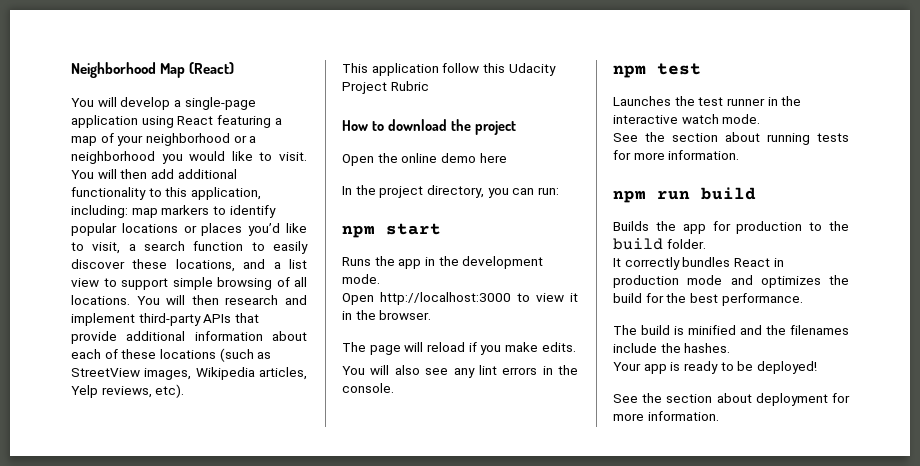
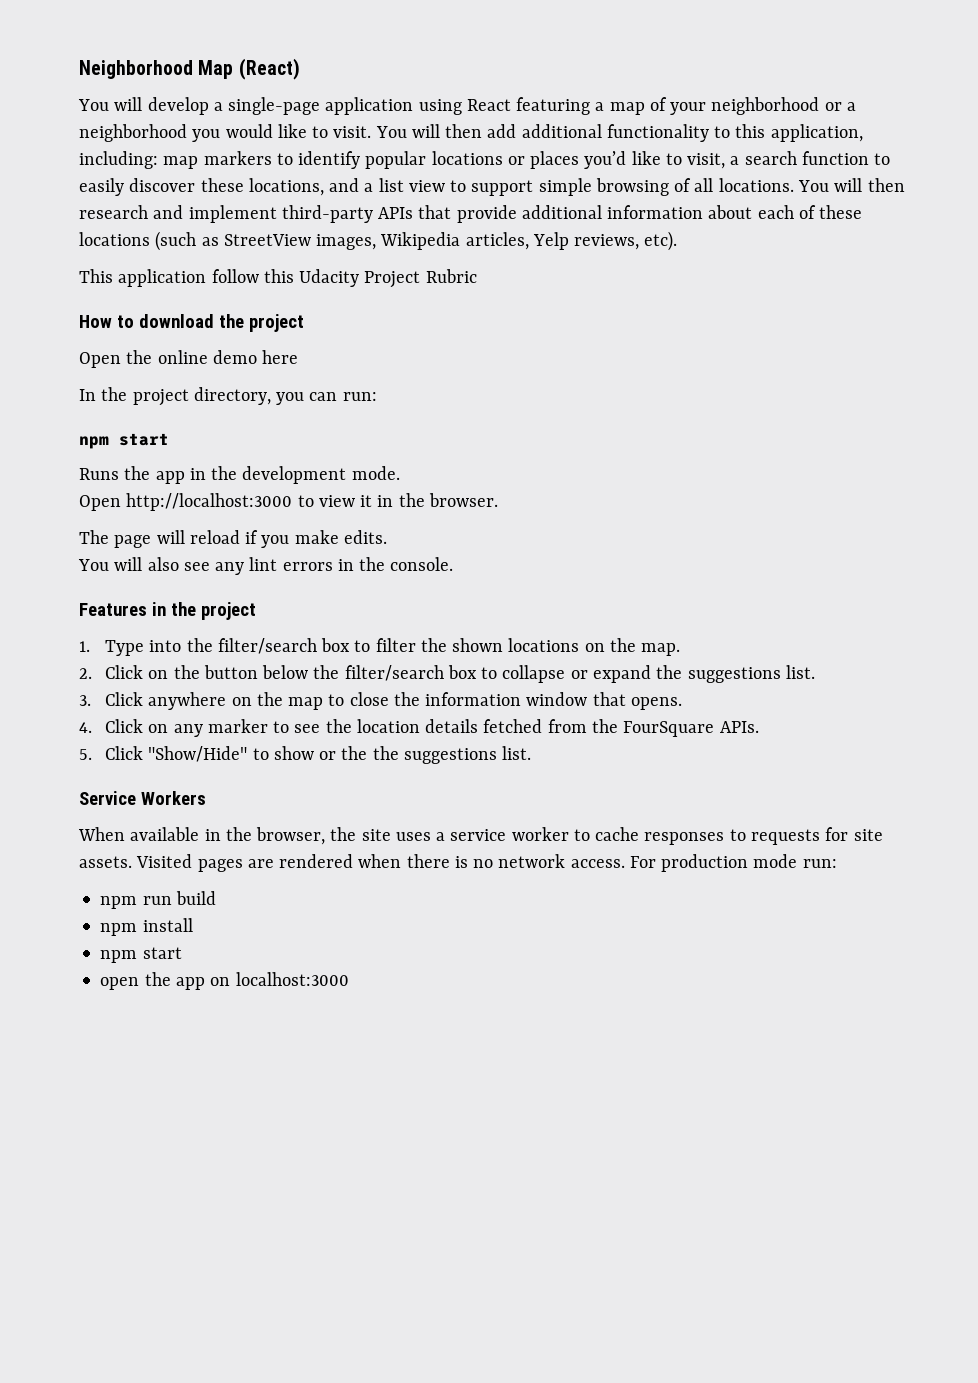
[613,63,701,78] [613,96,802,106] [613,114,761,124] [613,132,849,145] [613,150,740,160] [613,187,756,203] [613,221,849,234] [613,238,706,250] [613,257,784,270] [613,275,849,288] [613,293,803,306] [613,325,849,335] [613,343,731,353] [613,361,817,374] [613,393,850,406] [613,411,719,421] npm test // Launches the test runner in the interactive watch mode. // See the section about running tests for more information. // npm run build // Builds the app for production to the build folder. // It correctly bundles React in production mode and optimizes the build for the best performance. // The build is minified and the filenames include the hashes. // Your app is ready to be deployed! // See the section about deployment for more information. -> [79,602,256,620] [79,638,681,656] [79,665,815,683] [79,692,682,710] [79,719,759,737] [79,746,532,764] [79,791,206,805] [78,827,883,845] [79,854,837,872] [100,891,216,909] [100,918,193,936] [100,947,182,963] [100,972,349,990] Features in the project // 1. Type into the filter/search box to filter the shown locations on the map. // 2. Click on the button below the filter/search box to collapse or expand the suggestions list. // 3. Click anywhere on the map to close the information window that opens. // 4. Click on any marker to see the location details fetched from the FourSquare APIs. // 5. Click "Show/Hide" to show or the the suggestions list. // Service Workers // When available in the browser, the site uses a service worker to cache responses to requests for site assets. Visited pages are rendered when there is no network access. For production mode run: // npm run build // npm install // npm start // open the app on localhost:3000

